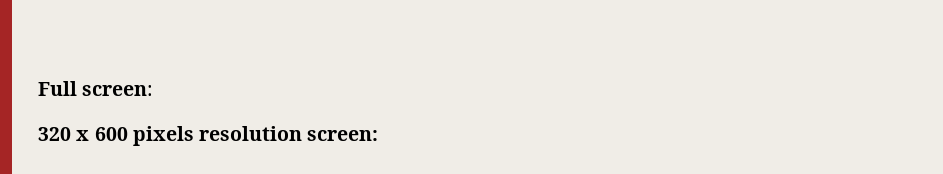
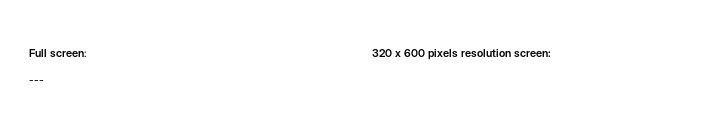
(154, 90) none -> [29,80,44,84] // ---

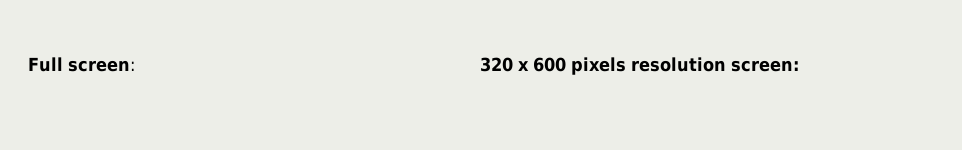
[29,80,44,84] // --- -> (135, 66) none

